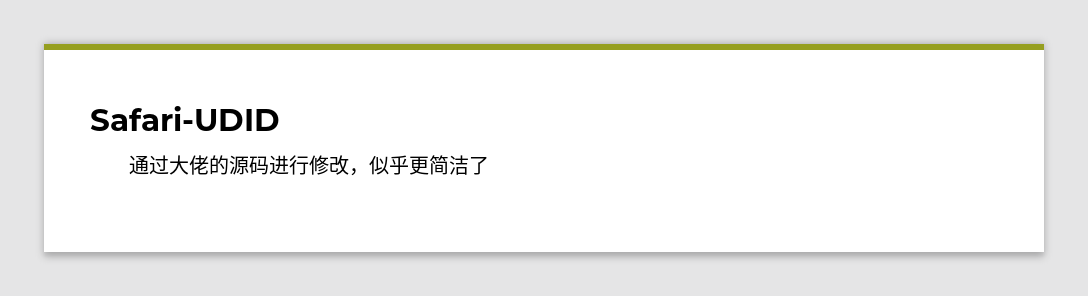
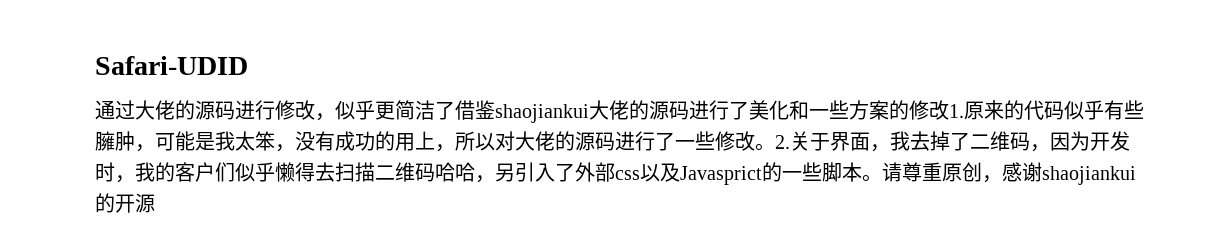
(489, 165) none -> [455,100,1144,123] [95,131,1130,152] [95,162,1136,185] [95,193,155,213] 借鉴shaojiankui大佬的源码进行了美化和一些方案的修改1.原来的代码似乎有些臃肿，可能是我太笨，没有成功的用上，所以对大佬的源码进行了一些修改。2.关于界面，我去掉了二维码，因为开发时，我的客户们似乎懒得去扫描二维码哈哈，另引入了外部css以及Javasprict的一些脚本。请尊重原创，感谢shaojiankui的开源

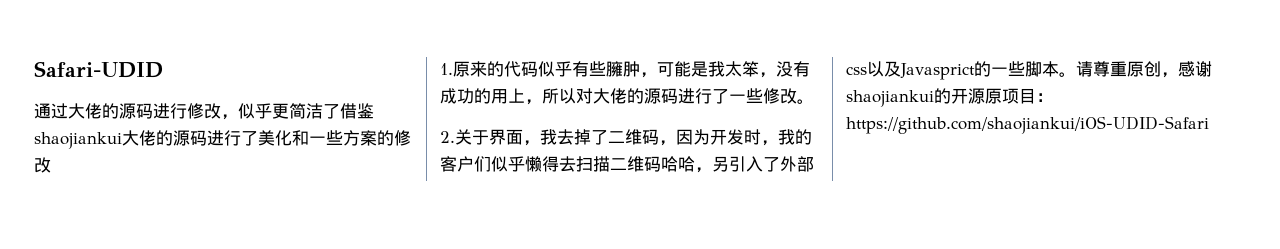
(949, 110) none -> (51, 165) //
(775, 147) none -> (814, 101) //
(155, 203) none -> [985,88,1053,104] [846,116,1209,134] 原项目：https://github.com/shaojiankui/iOS-UDID-Safari

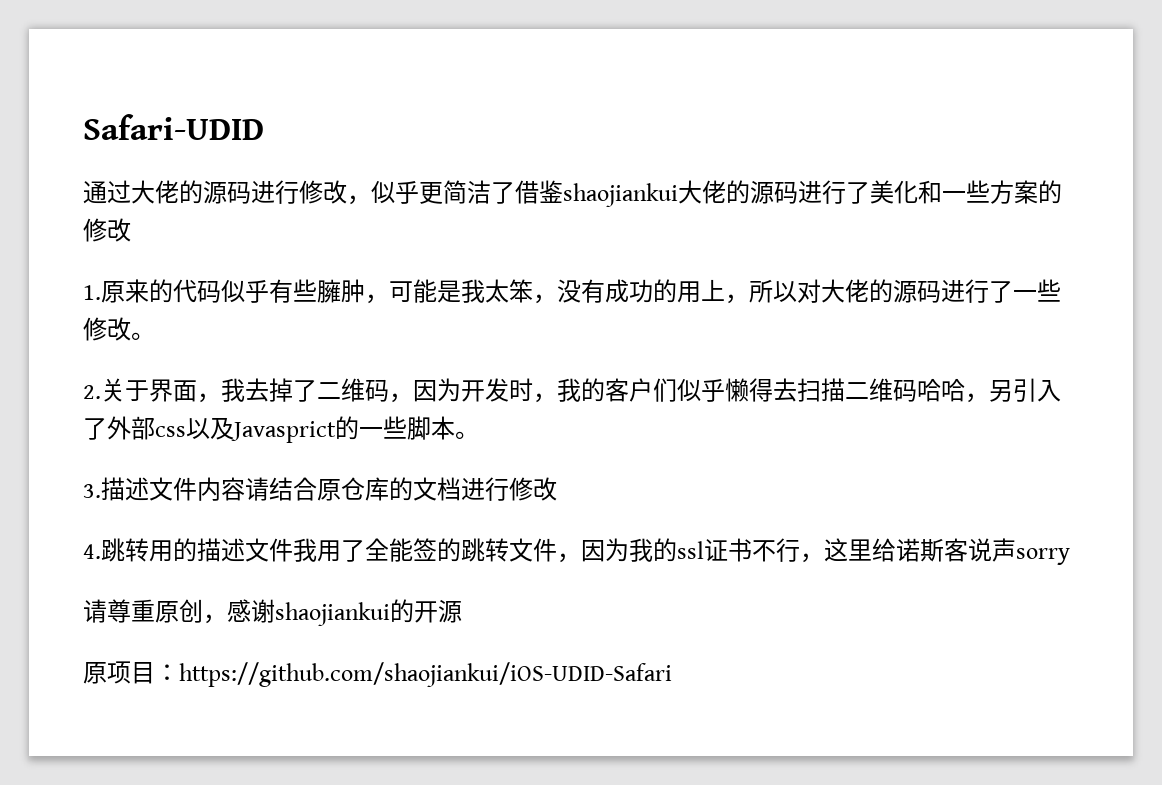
(1076, 74) none -> [83,477,557,501] [83,538,1070,565] // 3.描述文件内容请结合原仓库的文档进行修改 // 4.跳转用的描述文件我用了全能签的跳转文件，因为我的ssl证书不行，这里给诺斯客说声sorry //
(985, 96) none -> (462, 611) //

